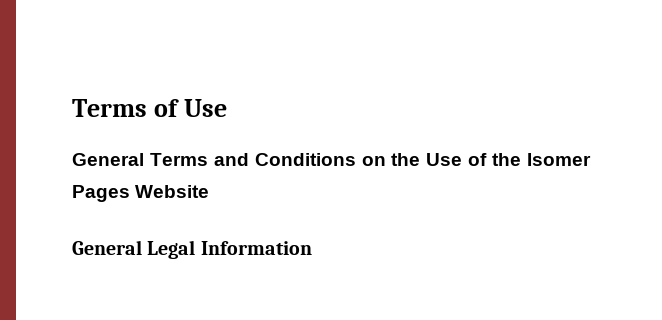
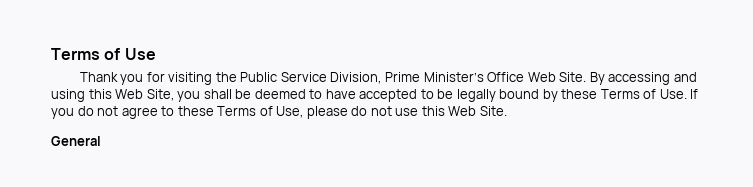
[72,153,592,166] [72,185,210,202] [72,240,312,259] General Terms and Conditions on the Use of the Isomer Pages Website // General Legal Information -> [79,72,697,85] [51,89,699,102] [51,106,507,119] [51,136,101,146] Thank you for visiting the Public Service Division, Prime Minister’s Office Web Site. By accessing and using this Web Site, you shall be deemed to have accepted to be legally bound by these Terms of Use. If you do not agree to these Terms of Use, please do not use this Web Site. // General

